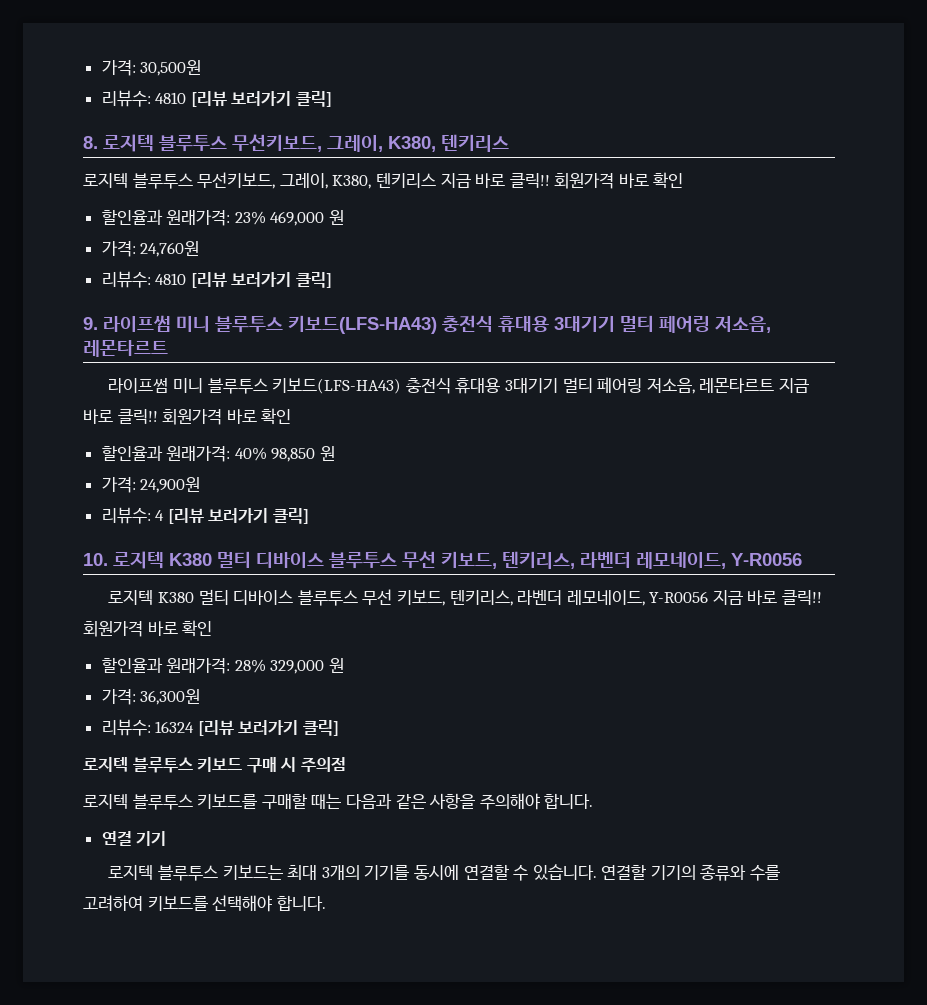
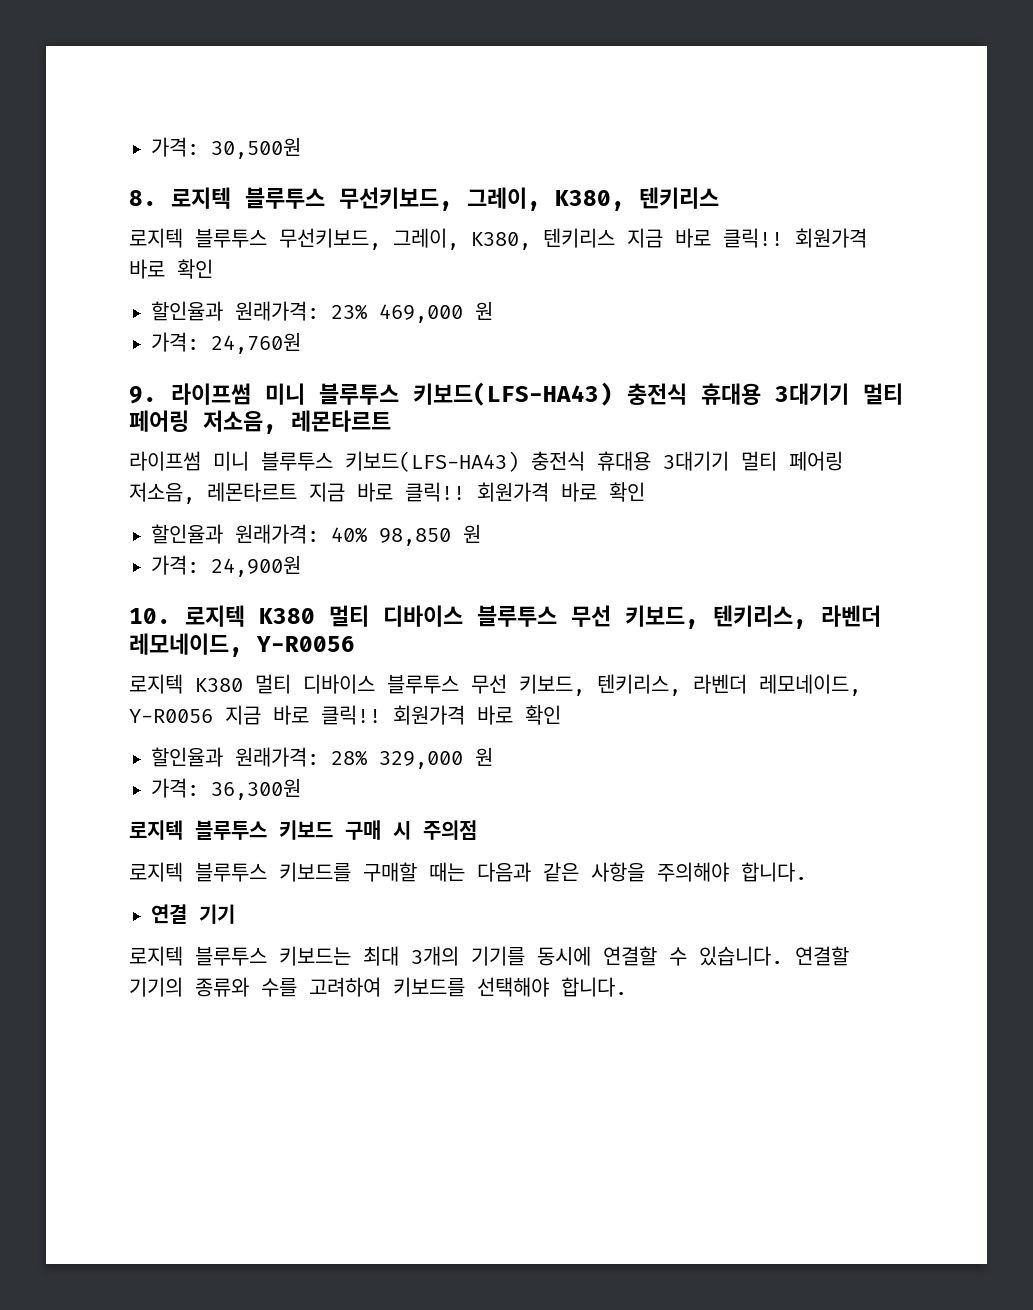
[101,90,333,107] // 리뷰수: 4810 [리뷰 보러가기 클릭] -> (301, 148) none
[101,271,333,288] // 리뷰수: 4810 [리뷰 보러가기 클릭] -> (301, 343) none
[101,507,310,524] // 리뷰수: 4 [리뷰 보러가기 클릭] -> (301, 566) none
[101,719,340,736] // 리뷰수: 16324 [리뷰 보러가기 클릭] -> (301, 789) none

